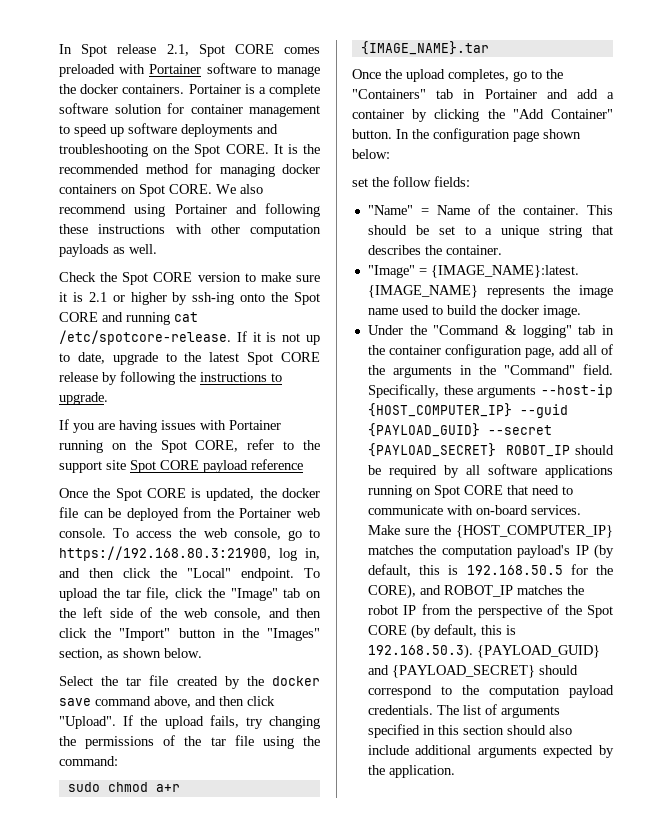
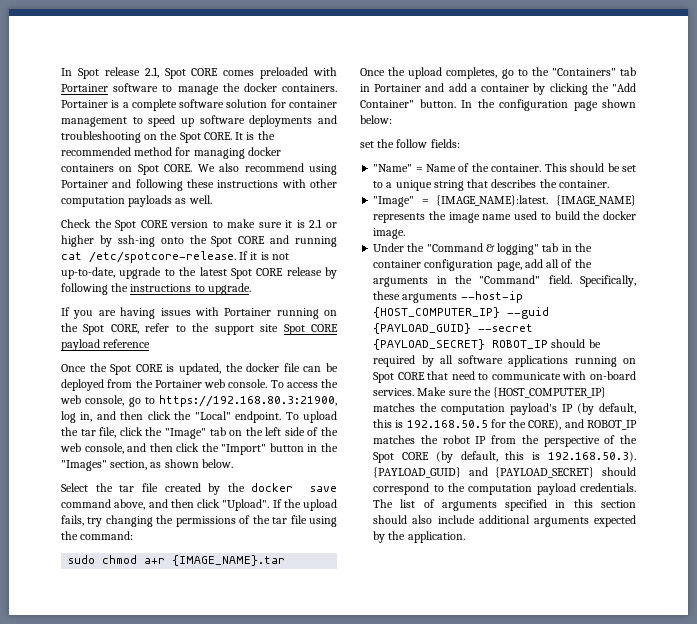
[306,335,321,345] [59,352,105,364] up to date, -> [61,267,115,279] up-to-date,

